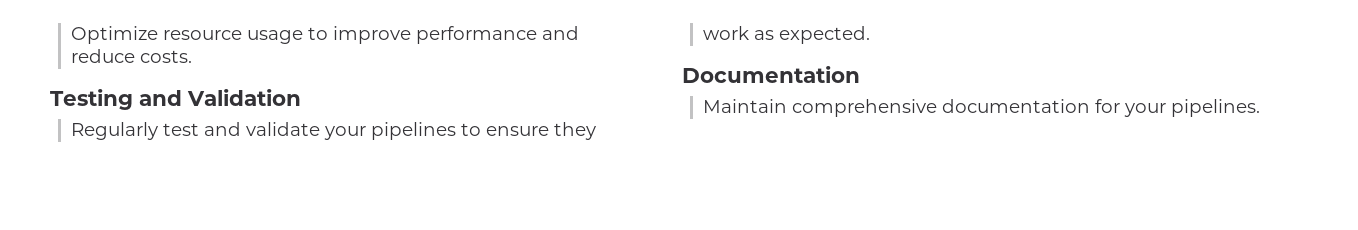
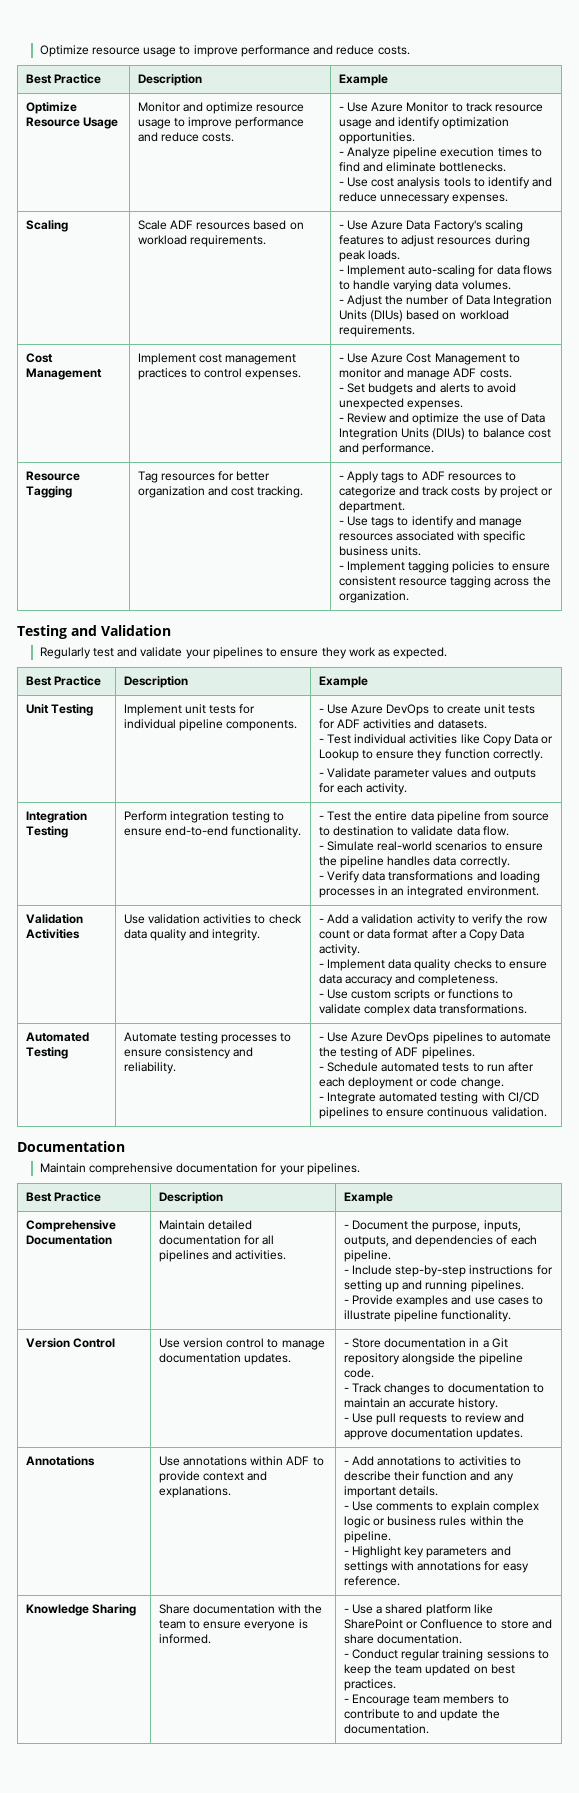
(193, 56) none -> [25,74,101,84] [137,74,202,86] [338,74,388,86] [25,102,77,114] [25,117,118,129] [137,102,305,114] [137,117,305,129] [137,132,235,142] [338,102,544,112] [338,117,510,129] [338,132,415,144] [338,147,542,159] [338,162,507,172] [338,177,553,189] [338,192,509,204] [25,220,68,232] [137,220,304,230] [137,235,266,247] [338,220,523,232] [338,235,530,247] [338,250,400,262] [338,265,552,277] [338,280,511,292] [338,295,553,307] [338,310,509,322] [338,325,415,337] [25,353,53,363] [25,368,102,380] [137,353,297,365] [137,368,302,380] [338,353,520,365] [338,368,512,380] [338,383,517,395] [338,398,463,410] [338,413,546,425] [338,428,551,440] [338,443,434,455] [25,471,80,481] [25,486,72,498] [137,471,271,483] [137,486,304,498] [338,471,517,483] [338,486,554,498] [338,501,405,513] [338,516,523,528] [338,531,526,543] [338,546,421,556] [338,561,550,573] [338,576,551,588] [338,591,409,603] // Best Practice | Description | Example // Optimize Resource Usage | Monitor and optimize resource usage to improve performance and reduce costs. | - Use Azure Monitor to track resource usage and identify optimization opportunities. // - Analyze pipeline execution times to find and eliminate bottlenecks. // - Use cost analysis tools to identify and reduce unnecessary expenses. // Scaling | Scale ADF resources based on workload requirements. | - Use Azure Data Factory's scaling features to adjust resources during peak loads. // - Implement auto-scaling for data flows to handle varying data volumes. // - Adjust the number of Data Integration Units (DIUs) based on workload requirements. // Cost Management | Implement cost management practices to control expenses. | - Use Azure Cost Management to monitor and manage ADF costs. // - Set budgets and alerts to avoid unexpected expenses. // - Review and optimize the use of Data Integration Units (DIUs) to balance cost and performance. // Resource Tagging | Tag resources for better organization and cost tracking. | - Apply tags to ADF resources to categorize and track costs by project or department. // - Use tags to identify and manage resources associated with specific business units. // - Implement tagging policies to ensure consistent resource tagging across the organization.
(871, 35) none -> [25,676,101,686] [123,676,188,688] [318,676,368,688] [25,704,93,716] [123,704,256,716] [123,719,298,731] [318,704,536,716] [318,719,487,729] [318,734,554,746] [318,749,543,761] [318,768,536,780] [318,783,408,795] [25,811,87,823] [25,826,68,838] [123,811,285,823] [123,826,302,838] [318,811,550,823] [318,826,509,836] [318,841,543,851] [318,856,510,868] [318,871,540,883] [318,886,539,898] [25,914,83,924] [25,929,80,939] [123,914,302,924] [123,929,261,941] [318,914,548,926] [318,929,525,941] [318,944,360,956] [318,959,548,971] [318,974,499,986] [318,989,514,1001] [318,1004,528,1016] [25,1032,89,1042] [25,1047,68,1059] [123,1032,292,1044] [123,1047,254,1059] [123,1062,176,1074] [318,1032,552,1044] [318,1047,475,1059] [318,1062,535,1072] [318,1077,504,1089] [318,1092,539,1104] [318,1107,547,1119] // Best Practice | Description | Example // Unit Testing | Implement unit tests for individual pipeline components. | - Use Azure DevOps to create unit tests for ADF activities and datasets. // - Test individual activities like Copy Data or Lookup to ensure they function correctly. // - Validate parameter values and outputs for each activity. // Integration Testing | Perform integration testing to ensure end-to-end functionality. | - Test the entire data pipeline from source to destination to validate data flow. // - Simulate real-world scenarios to ensure the pipeline handles data correctly. // - Verify data transformations and loading processes in an integrated environment. // Validation Activities | Use validation activities to check data quality and integrity. | - Add a validation activity to verify the row count or data format after a Copy Data activity. // - Implement data quality checks to ensure data accuracy and completeness. // - Use custom scripts or functions to validate complex data transformations. // Automated Testing | Automate testing processes to ensure consistency and reliability. | - Use Azure DevOps pipelines to automate the testing of ADF pipelines. // - Schedule automated tests to run after each deployment or code change. // - Integrate automated testing with CI/CD pipelines to ensure continuous validation.
(1261, 108) none -> [25,1192,101,1202] [158,1192,223,1204] [343,1192,393,1204] [25,1220,116,1232] [25,1235,112,1245] [158,1220,252,1230] [158,1235,275,1245] [158,1250,287,1262] [343,1220,521,1232] [343,1235,537,1247] [343,1250,391,1262] [343,1265,553,1277] [343,1280,524,1292] [343,1295,544,1307] [343,1310,512,1322] [25,1338,115,1348] [158,1338,325,1350] [158,1353,291,1365] [343,1338,508,1348] [343,1353,524,1365] [343,1368,374,1378] [343,1383,544,1395] [343,1398,499,1410] [343,1413,525,1425] [343,1428,524,1440] [25,1456,95,1466] [158,1456,324,1466] [158,1471,268,1483] [158,1486,231,1498] [343,1456,521,1466] [343,1471,514,1483] [343,1486,438,1498] [343,1501,539,1513] [343,1516,524,1528] [343,1531,391,1543] [343,1546,511,1558] [343,1561,529,1573] [343,1576,400,1586] [25,1604,136,1616] [158,1604,323,1614] [158,1619,308,1631] [158,1634,211,1644] [343,1604,493,1616] [343,1619,552,1629] [343,1634,462,1644] [343,1649,549,1661] [343,1664,515,1676] [343,1679,396,1691] [343,1694,509,1706] [343,1709,500,1721] [343,1724,429,1734] // Best Practice | Description | Example // Comprehensive Documentation | Maintain detailed documentation for all pipelines and activities. | - Document the purpose, inputs, outputs, and dependencies of each pipeline. // - Include step-by-step instructions for setting up and running pipelines. // - Provide examples and use cases to illustrate pipeline functionality. // Version Control | Use version control to manage documentation updates. | - Store documentation in a Git repository alongside the pipeline code. // - Track changes to documentation to maintain an accurate history. // - Use pull requests to review and approve documentation updates. // Annotations | Use annotations within ADF to provide context and explanations. | - Add annotations to activities to describe their function and any important details. // - Use comments to explain complex logic or business rules within the pipeline. // - Highlight key parameters and settings with annotations for easy reference. // Knowledge Sharing | Share documentation with the team to ensure everyone is informed. | - Use a shared platform like SharePoint or Confluence to store and share documentation. // - Conduct regular training sessions to keep the team updated on best practices. // - Encourage team members to contribute to and update the documentation.

